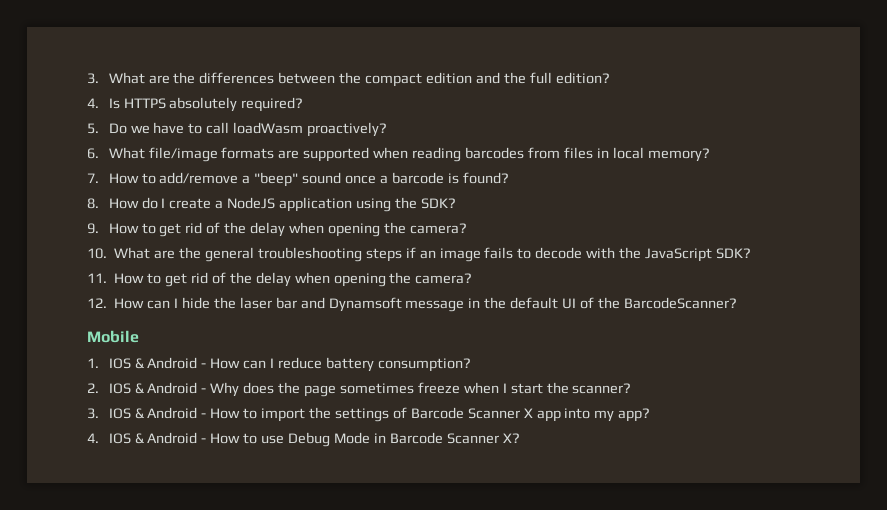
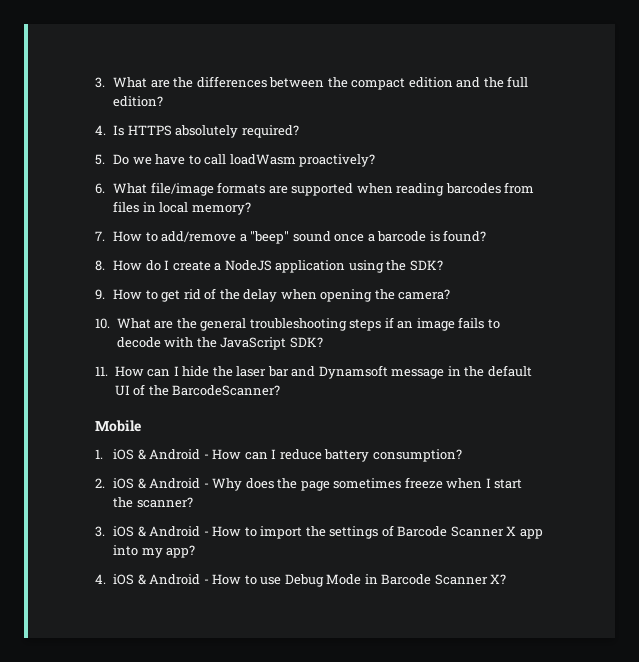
[147,272,473,287] [87,298,145,309] to get rid of the delay when opening the camera? // 12. How -> (144, 371) none
[108,358,131,369] IOS -> [113,449,135,460] iOS
[108,383,131,394] IOS -> [113,478,135,489] iOS
[108,408,131,419] IOS -> [113,526,135,537] iOS
[108,433,131,444] IOS -> [113,574,135,585] iOS

